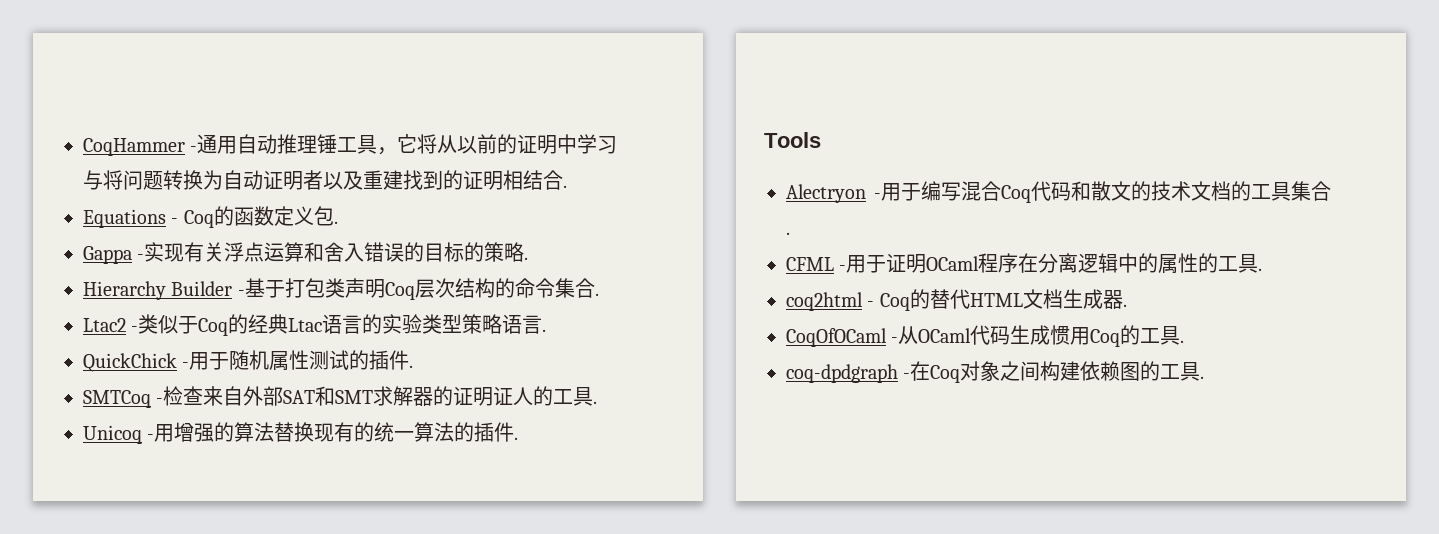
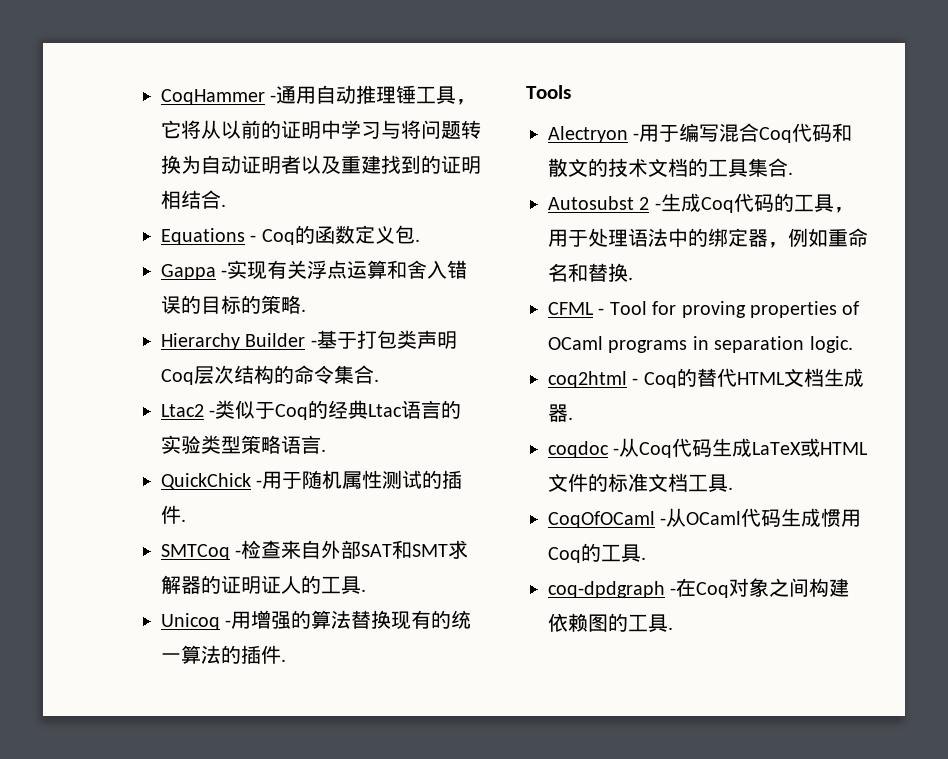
[786,253,1263,274] CFML -用于证明OCaml程序在分离逻辑中的属性的工具. -> [548,193,854,213] [548,228,868,248] [548,263,633,282] [548,301,860,318] [548,336,853,353] Autosubst 2 -生成Coq代码的工具，用于处理语法中的绑定器，例如重命名和替换. // CFML - Tool for proving properties of OCaml programs in separation logic.
(1127, 305) none -> [548,438,869,458] [548,473,733,492] // coqdoc -从Coq代码生成LaTeX或HTML文件的标准文档工具.

